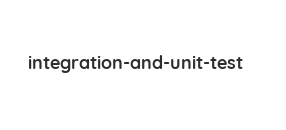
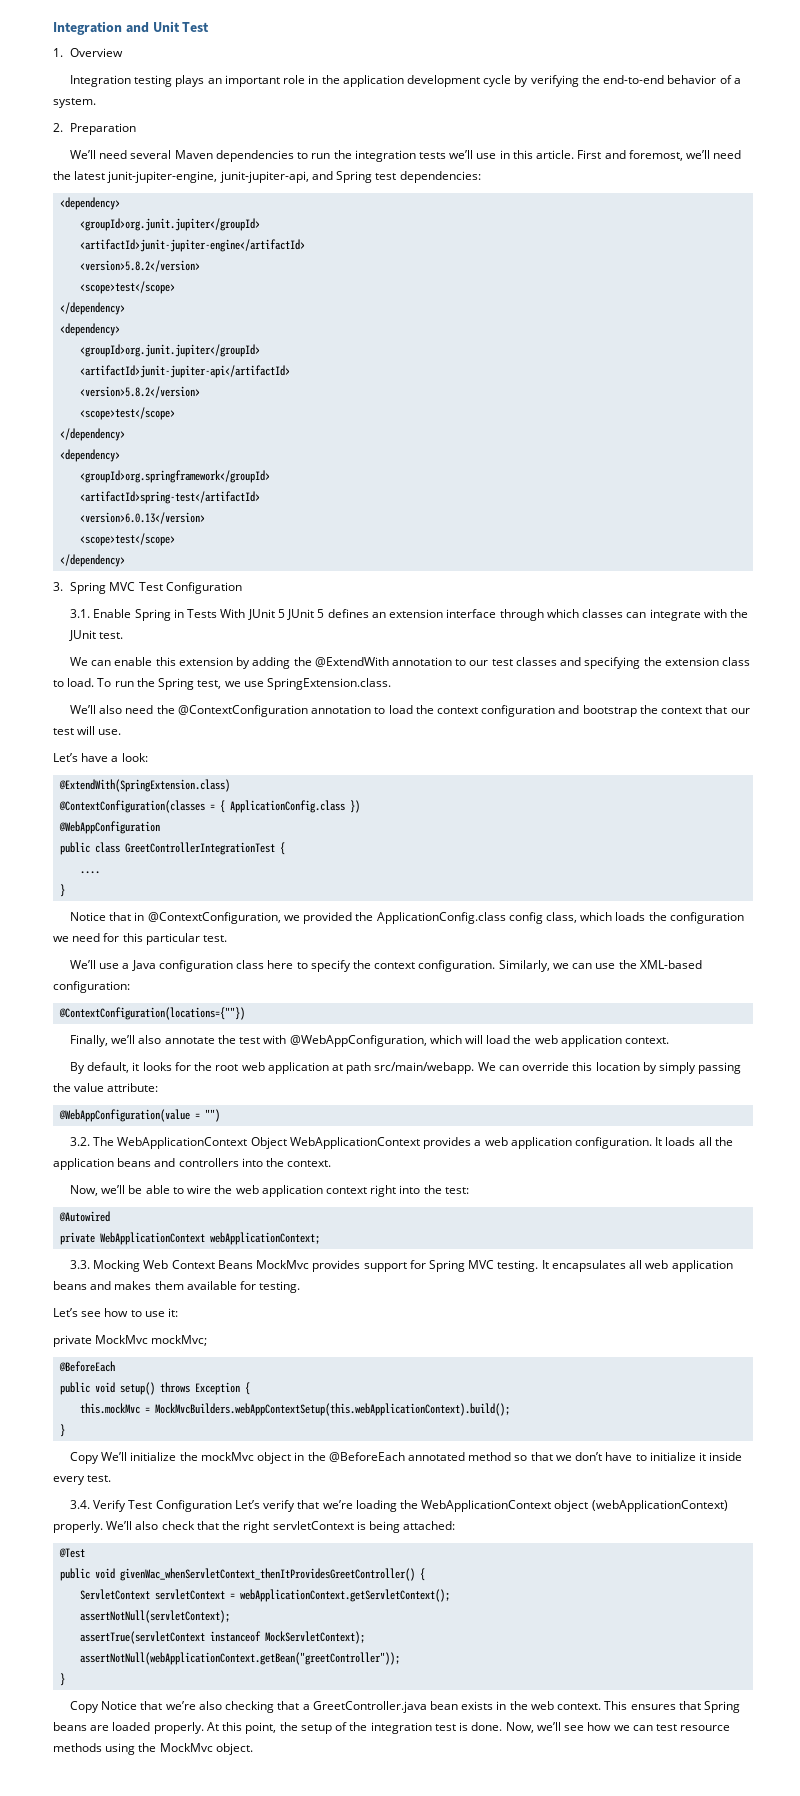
[28,55,243,73] integration-and-unit-test -> [53,21,210,35] [53,48,124,57] [69,75,741,87] [53,98,96,108] [53,123,137,135] [69,150,742,162] [53,171,481,183] [60,197,121,210] [80,218,261,231] [80,239,306,252] [80,260,201,272] [80,281,176,294] [60,302,126,315] [60,323,121,336] [80,344,261,357] [80,365,291,378] [80,386,201,398] [80,407,176,420] [60,428,126,441] [60,449,121,462] [80,470,271,483] [80,491,261,504] [80,512,206,524] [80,533,176,546] [60,554,126,567] [53,582,242,594] [70,609,749,621] [69,630,124,641] [69,657,751,669] [53,678,392,690] [69,705,750,717] [53,726,122,735] [53,753,148,762] [59,779,231,792] [59,800,361,813] [59,821,161,834] [60,842,286,855] [80,871,101,874] [60,884,66,897] [69,912,744,924] [53,933,228,945] [69,960,702,972] [53,981,130,993] [59,1007,246,1020] [69,1035,670,1047] [69,1062,742,1074] [53,1083,159,1092] [59,1109,221,1122] [69,1137,733,1149] [53,1158,332,1170] [69,1185,469,1197] [59,1211,111,1222] [60,1232,321,1245] [69,1260,733,1272] [53,1281,301,1293] [53,1308,179,1317] [53,1335,208,1347] [59,1361,116,1372] [60,1382,251,1395] [80,1403,511,1416] [60,1424,66,1437] [69,1452,743,1464] [53,1475,112,1485] [69,1500,728,1512] [53,1521,456,1533] [59,1548,86,1558] [60,1568,426,1581] [80,1589,451,1602] [80,1610,231,1623] [80,1631,366,1644] [80,1652,401,1665] [60,1673,66,1686] [69,1701,741,1713] [53,1722,731,1734] [53,1743,253,1755] Integration and Unit Test // 1. Overview // Integration testing plays an important role in the application development cycle by verifying the end-to-end behavior of a system. // 2. Preparation // We’ll need several Maven dependencies to run the integration tests we’ll use in this article. First and foremost, we’ll need the latest junit-jupiter-engine, junit-jupiter-api, and Spring test dependencies: // <dependency> // <groupId>org.junit.jupiter</groupId> // <artifactId>junit-jupiter-engine</artifactId> // <version>5.8.2</version> // <scope>test</scope> // </dependency> // <dependency> // <groupId>org.junit.jupiter</groupId> // <artifactId>junit-jupiter-api</artifactId> // <version>5.8.2</version> // <scope>test</scope> // </dependency> // <dependency> // <groupId>org.springframework</groupId> // <artifactId>spring-test</artifactId> // <version>6.0.13</version> // <scope>test</scope> // </dependency> // 3. Spring MVC Test Configuration // 3.1. Enable Spring in Tests With JUnit 5 JUnit 5 defines an extension interface through which classes can integrate with the JUnit test. // We can enable this extension by adding the @ExtendWith annotation to our test classes and specifying the extension class to load. To run the Spring test, we use SpringExtension.class. // We’ll also need the @ContextConfiguration annotation to load the context configuration and bootstrap the context that our test will use. // Let’s have a look: // @ExtendWith(SpringExtension.class) // @ContextConfiguration(classes = { ApplicationConfig.class }) // @WebAppConfiguration // public class GreetControllerIntegrationTest { // .... // } // Notice that in @ContextConfiguration, we provided the ApplicationConfig.class config class, which loads the configuration we need for this particular test. // We’ll use a Java configuration class here to specify the context configuration. Similarly, we can use the XML-based configuration: // @ContextConfiguration(locations={""}) // Finally, we’ll also annotate the test with @WebAppConfiguration, which will load the web application context. // By default, it looks for the root web application at path src/main/webapp. We can override this location by simply passing the value attribute: // @WebAppConfiguration(value = "") // 3.2. The WebApplicationContext Object WebApplicationContext provides a web application configuration. It loads all the application beans and controllers into the context. // Now, we’ll be able to wire the web application context right into the test: // @Autowired // private WebApplicationContext webApplicationContext; // 3.3. Mocking Web Context Beans MockMvc provides support for Spring MVC testing. It encapsulates all web application beans and makes them available for testing. // Let’s see how to use it: // private MockMvc mockMvc; // @BeforeEach // public void setup() throws Exception { // this.mockMvc = MockMvcBuilders.webAppContextSetup(this.webApplicationContext).build(); // } // Copy We’ll initialize the mockMvc object in the @BeforeEach annotated method so that we don’t have to initialize it inside every test. // 3.4. Verify Test Configuration Let’s verify that we’re loading the WebApplicationContext object (webApplicationContext) properly. We’ll also check that the right servletContext is being attached: // @Test // public void givenWac_whenServletContext_thenItProvidesGreetController() { // ServletContext servletContext = webApplicationContext.getServletContext(); // assertNotNull(servletContext); // assertTrue(servletContext instanceof MockServletContext); // assertNotNull(webApplicationContext.getBean("greetController")); // } // Copy Notice that we’re also checking that a GreetController.java bean exists in the web context. This ensures that Spring beans are loaded properly. At this point, the setup of the integration test is done. Now, we’ll see how we can test resource methods using the MockMvc object.

